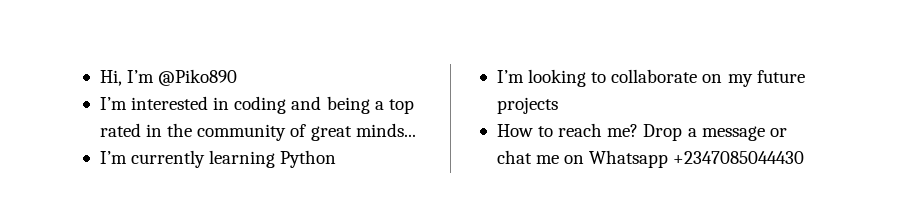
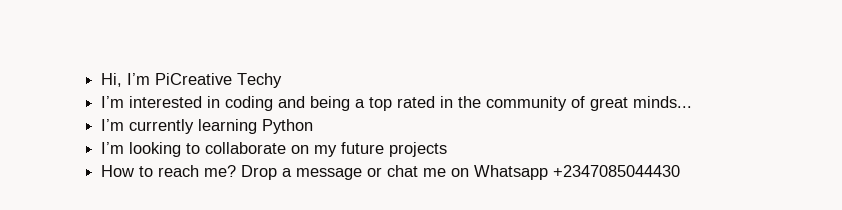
[158,69,238,86] @Piko890 -> [155,73,283,88] PiCreative Techy

